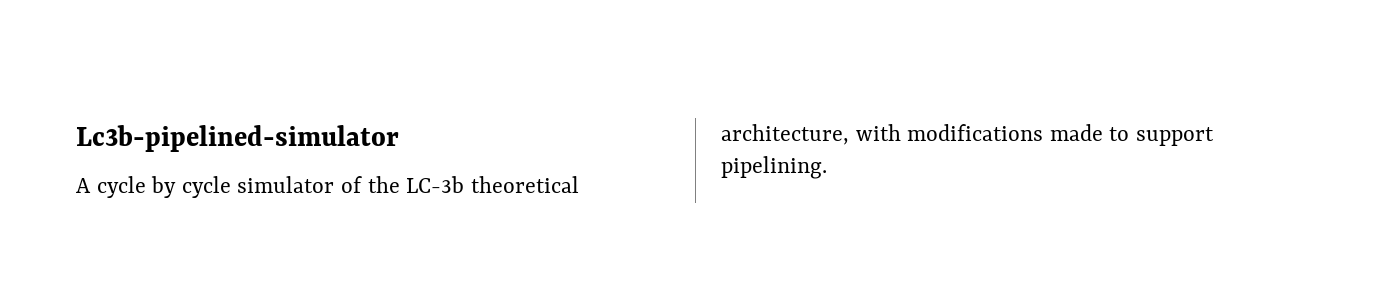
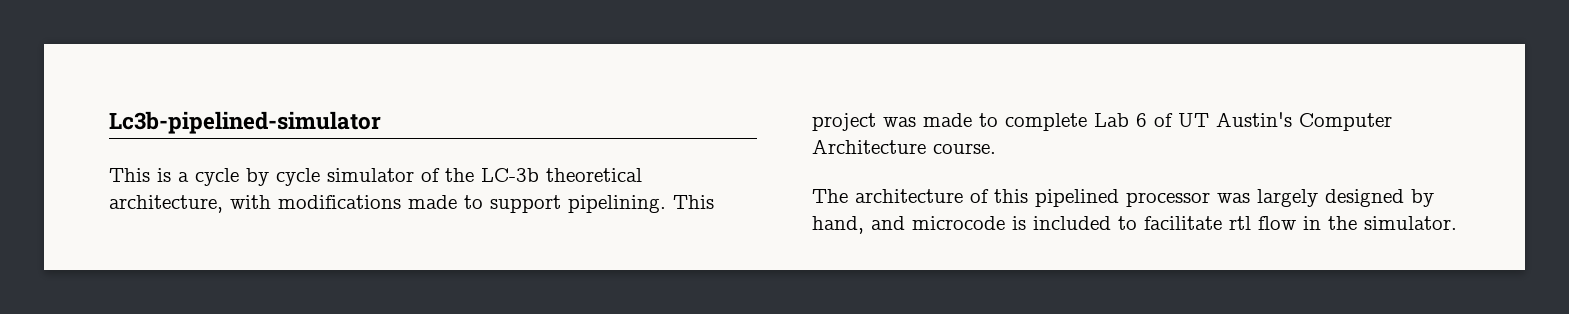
[76,178,91,193] A -> [109,168,189,182] This is a
(827, 167) none -> [673,195,714,209] [812,112,1392,131] [812,139,996,154] [812,189,1434,207] [812,216,1457,234] This project was made to complete Lab 6 of UT Austin's Computer Architecture course. // The architecture of this pipelined processor was largely designed by hand, and microcode is included to facilitate rtl flow in the simulator.

